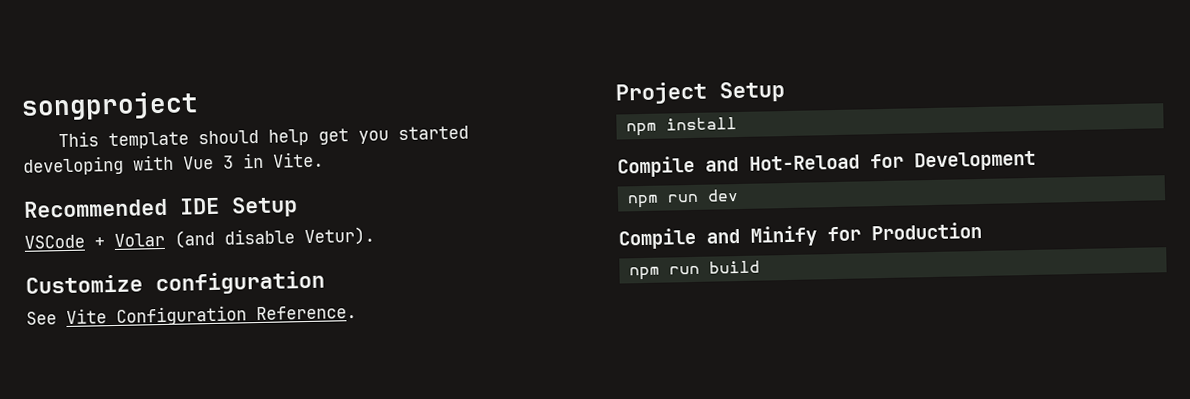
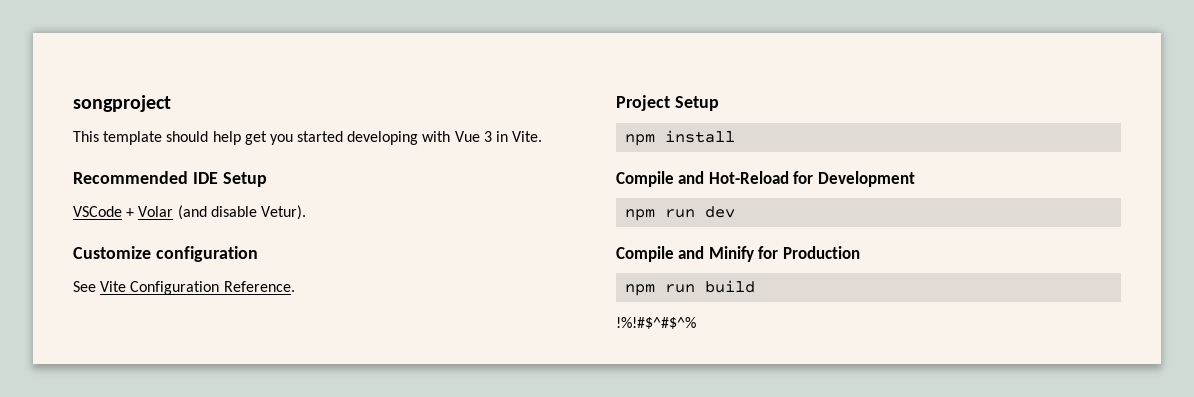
(760, 267) none -> [616,317,696,329] // !%!#$^#$^%

